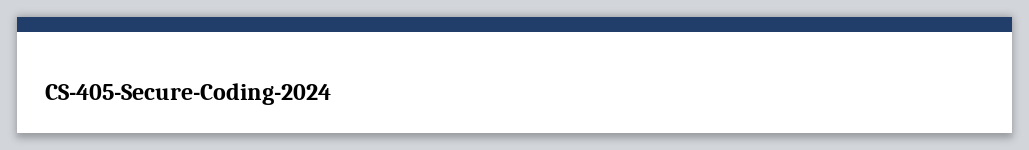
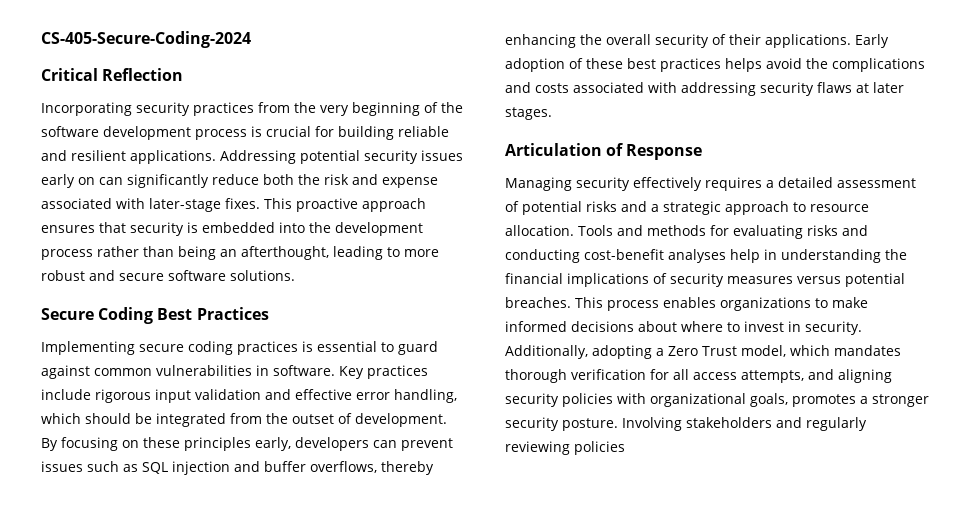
(331, 94) none -> [41,68,184,81] [41,102,463,116] [41,126,449,140] [41,150,463,164] [41,174,438,188] [41,198,426,212] [41,222,423,236] [41,246,439,260] [41,270,295,281] [41,307,269,324] [41,341,438,355] [41,365,428,379] [41,389,457,403] [41,413,447,427] [41,437,453,451] [41,461,434,475] [505,34,889,48] [505,58,925,72] [505,82,904,96] [505,107,552,120] [505,143,703,160] [505,177,916,191] [505,201,869,215] [505,225,868,239] [505,249,907,263] [505,273,905,287] [505,297,868,311] [505,321,862,335] [505,345,901,359] [505,369,892,383] [505,393,929,407] [505,417,867,431] [505,441,625,455] // Critical Reflection // Incorporating security practices from the very beginning of the software development process is crucial for building reliable and resilient applications. Addressing potential security issues early on can significantly reduce both the risk and expense associated with later-stage fixes. This proactive approach ensures that security is embedded into the development process rather than being an afterthought, leading to more robust and secure software solutions. // Secure Coding Best Practices // Implementing secure coding practices is essential to guard against common vulnerabilities in software. Key practices include rigorous input validation and effective error handling, which should be integrated from the outset of development. By focusing on these principles early, developers can prevent issues such as SQL injection and buffer overflows, thereby enhancing the overall security of their applications. Early adoption of these best practices helps avoid the complications and costs associated with addressing security flaws at later stages. // Articulation of Response // Managing security effectively requires a detailed assessment of potential risks and a strategic approach to resource allocation. Tools and methods for evaluating risks and conducting cost-benefit analyses help in understanding the financial implications of security measures versus potential breaches. This process enables organizations to make informed decisions about where to invest in security. Additionally, adopting a Zero Trust model, which mandates thorough verification for all access attempts, and aligning security policies with organizational goals, promotes a stronger security posture. Involving stakeholders and regularly reviewing policies

